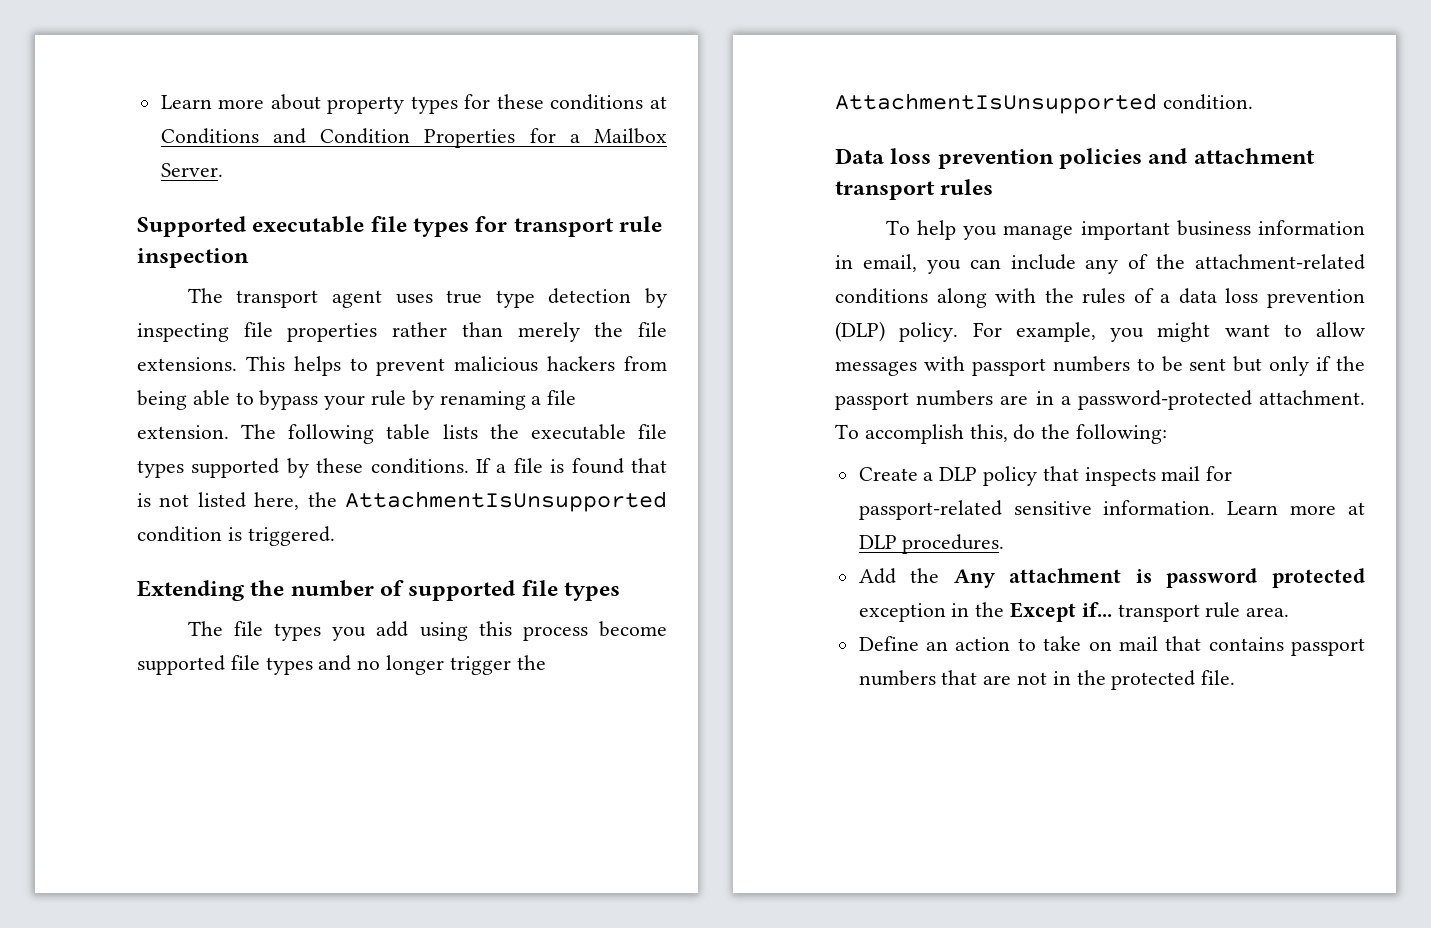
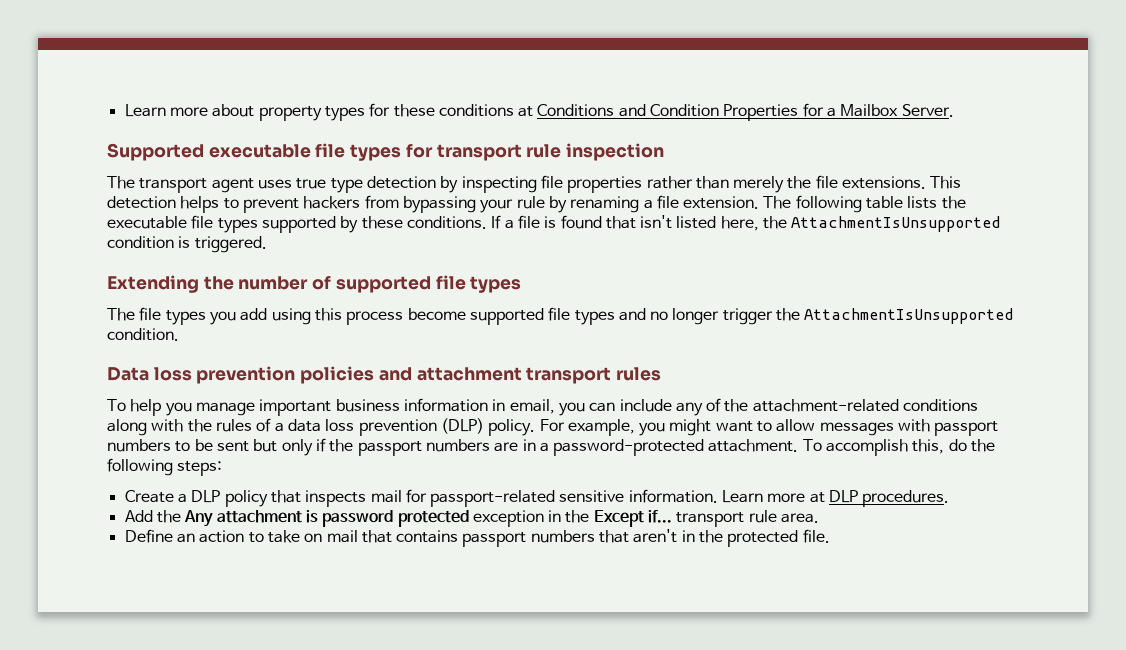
(285, 363) none -> [107,196,176,209] detection
[454,356,539,372] malicious -> (299, 205) none
[137,390,319,410] being able to bypass -> [402,196,476,213] bypassing
[137,493,190,507] is not -> [640,215,673,229] isn't
[1076,424,1168,444] following: -> [107,458,223,476] following steps:
[983,672,1048,685] are not -> [633,529,678,543] aren't

